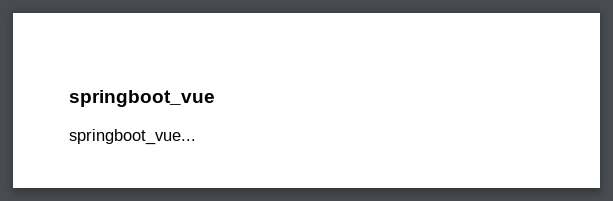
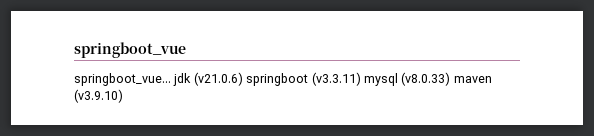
(196, 137) none -> [173,72,492,86] [74,89,123,103] jdk (v21.0.6) springboot (v3.3.11) mysql (v8.0.33) maven (v3.9.10)

